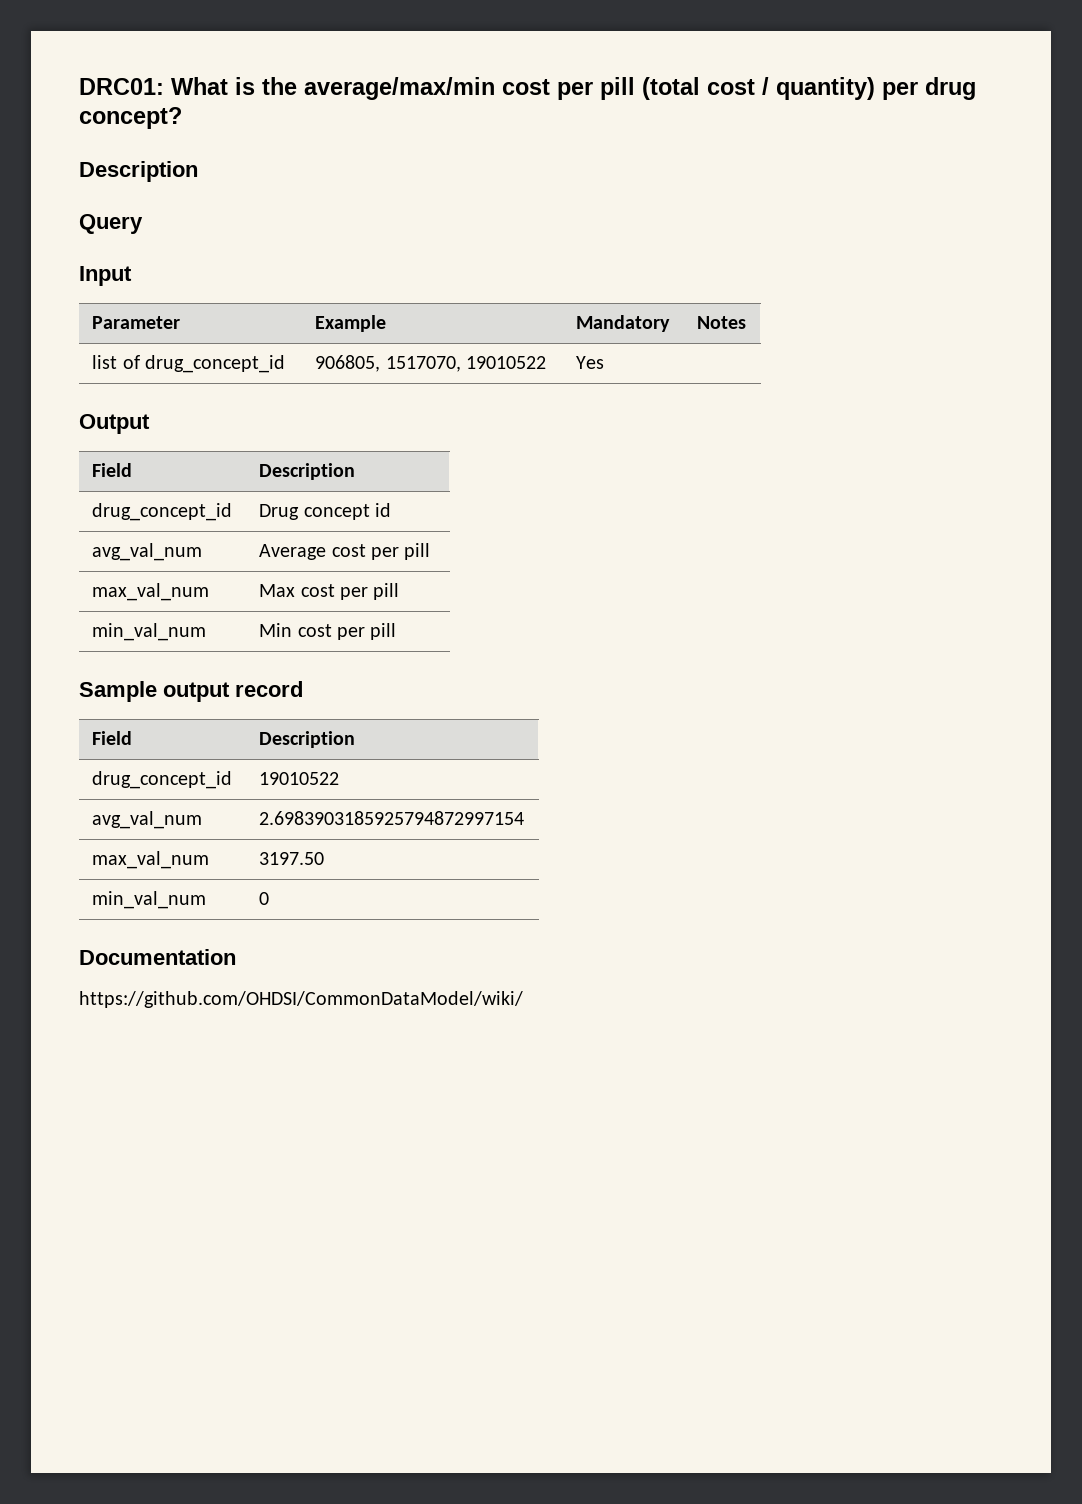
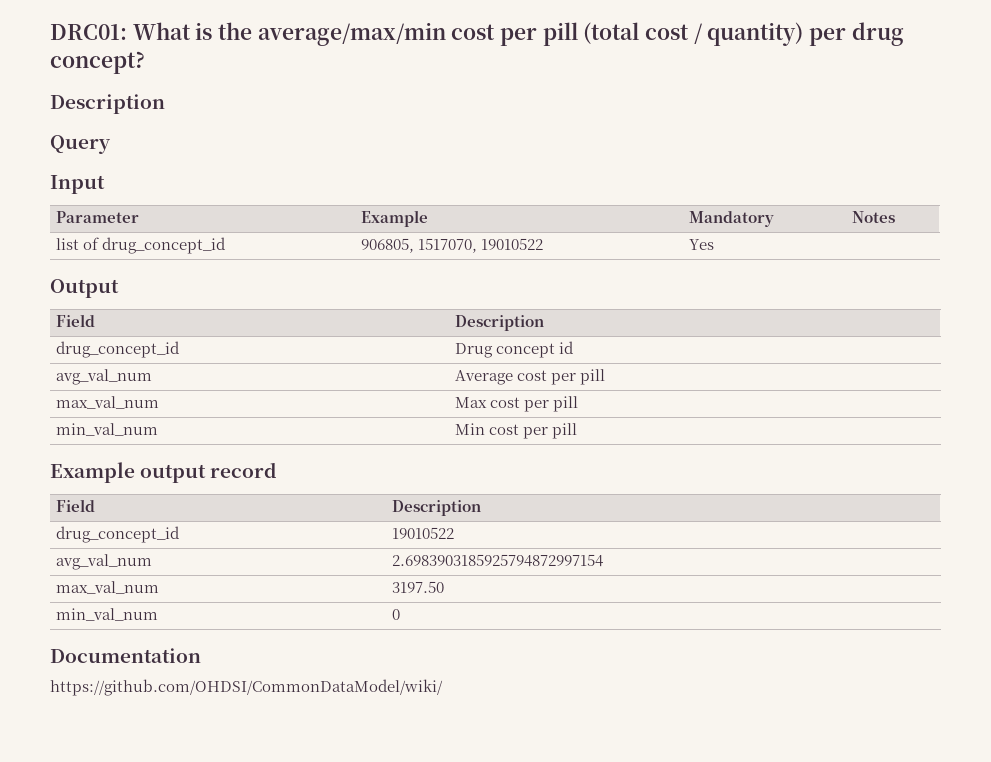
[79,681,157,702] Sample -> [50,462,135,483] Example

